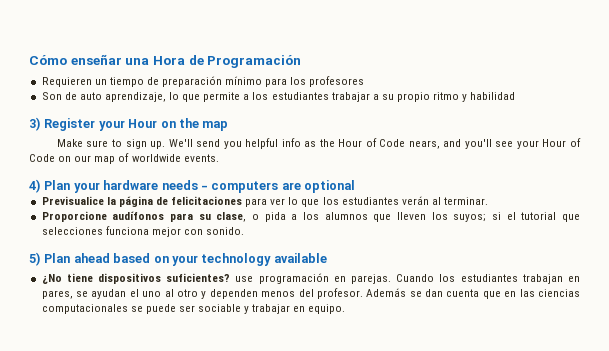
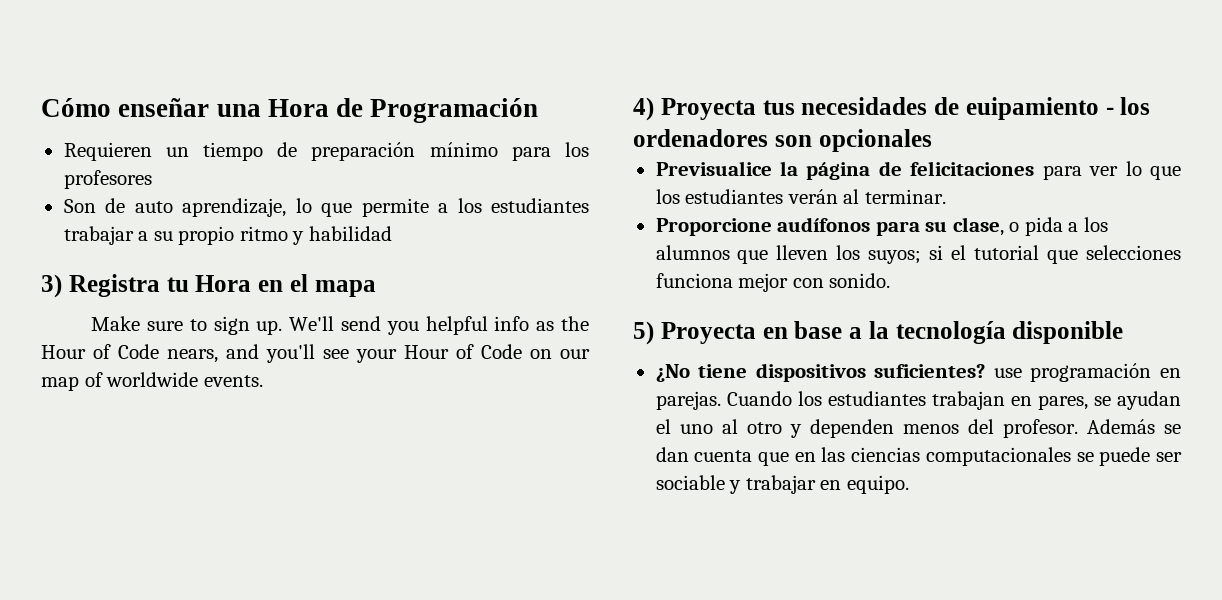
[44,118,229,131] Register your Hour on the map -> [68,274,376,297] Registra tu Hora en el mapa
[44,180,355,193] Plan your hardware needs - computers are optional -> [660,97,1151,120] [633,129,932,152] Proyecta tus necesidades de euipamiento - los ordenadores son opcionales
[44,253,327,266] Plan ahead based on your technology available -> [660,321,1124,344] Proyecta en base a la tecnología disponible

